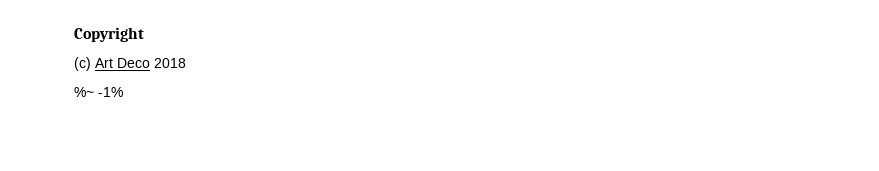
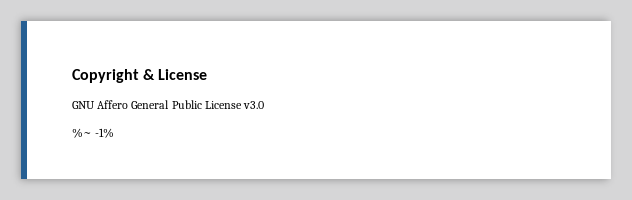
[74,57,186,71] // (c) Art Deco 2018 -> [143,69,208,80] [72,100,265,109] & License // GNU Affero General Public License v3.0

